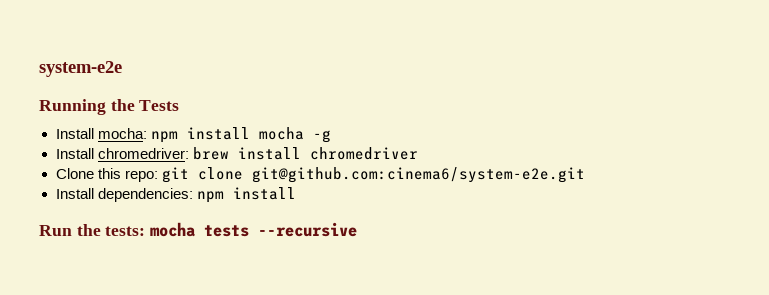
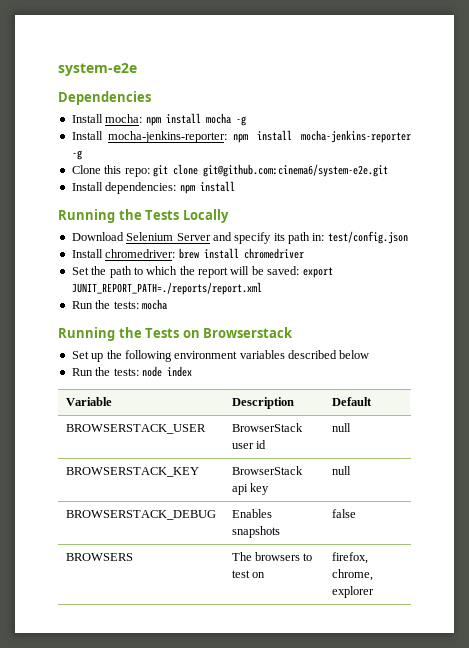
[39,99,180,115] Running the Tests -> [58,91,151,105] Dependencies
[97,147,418,160] chromedriver: brew install chromedriver -> [107,130,411,143] [71,150,82,160] mocha-jenkins-reporter: npm install mocha-jenkins-reporter -g
[39,222,358,237] Run the tests: mocha tests --recursive -> [58,209,229,223] [71,231,408,244] [71,248,304,259] [71,266,333,278] [71,282,262,295] [71,299,167,310] [58,327,294,341] [71,350,370,362] [71,366,192,377] [65,397,112,406] [231,397,294,409] [331,397,372,406] [65,424,206,434] [231,423,303,432] [231,440,267,449] [331,423,351,432] [65,467,199,477] [231,466,303,475] [231,483,270,495] [331,466,351,475] [65,510,216,520] [231,509,272,518] [231,526,280,538] [331,509,356,518] [65,553,133,561] [231,552,313,561] [231,570,266,578] [331,552,368,564] [331,569,373,581] [331,586,374,598] Running the Tests Locally // Download Selenium Server and specify its path in: test/config.json // Install chromedriver: brew install chromedriver // Set the path to which the report will be saved: export JUNIT_REPORT_PATH=./reports/report.xml // Run the tests: mocha // Running the Tests on Browserstack // Set up the following environment variables described below // Run the tests: node index // Variable | Description | Default // BROWSERSTACK_USER | BrowserStack user id | null // BROWSERSTACK_KEY | BrowserStack api key | null // BROWSERSTACK_DEBUG | Enables snapshots | false // BROWSERS | The browsers to test on | firefox, chrome, explorer

